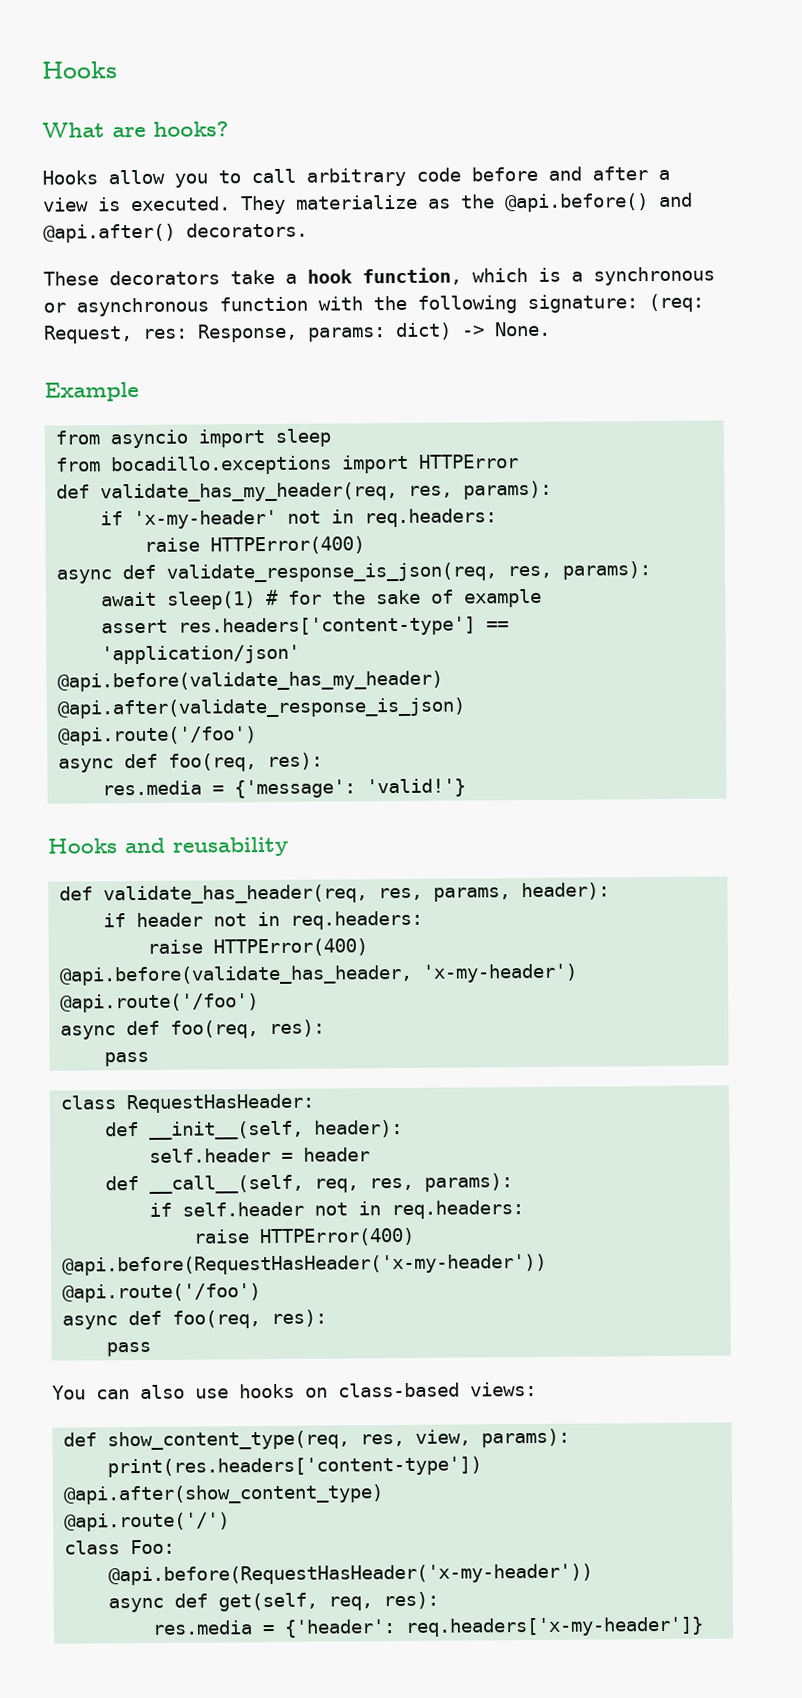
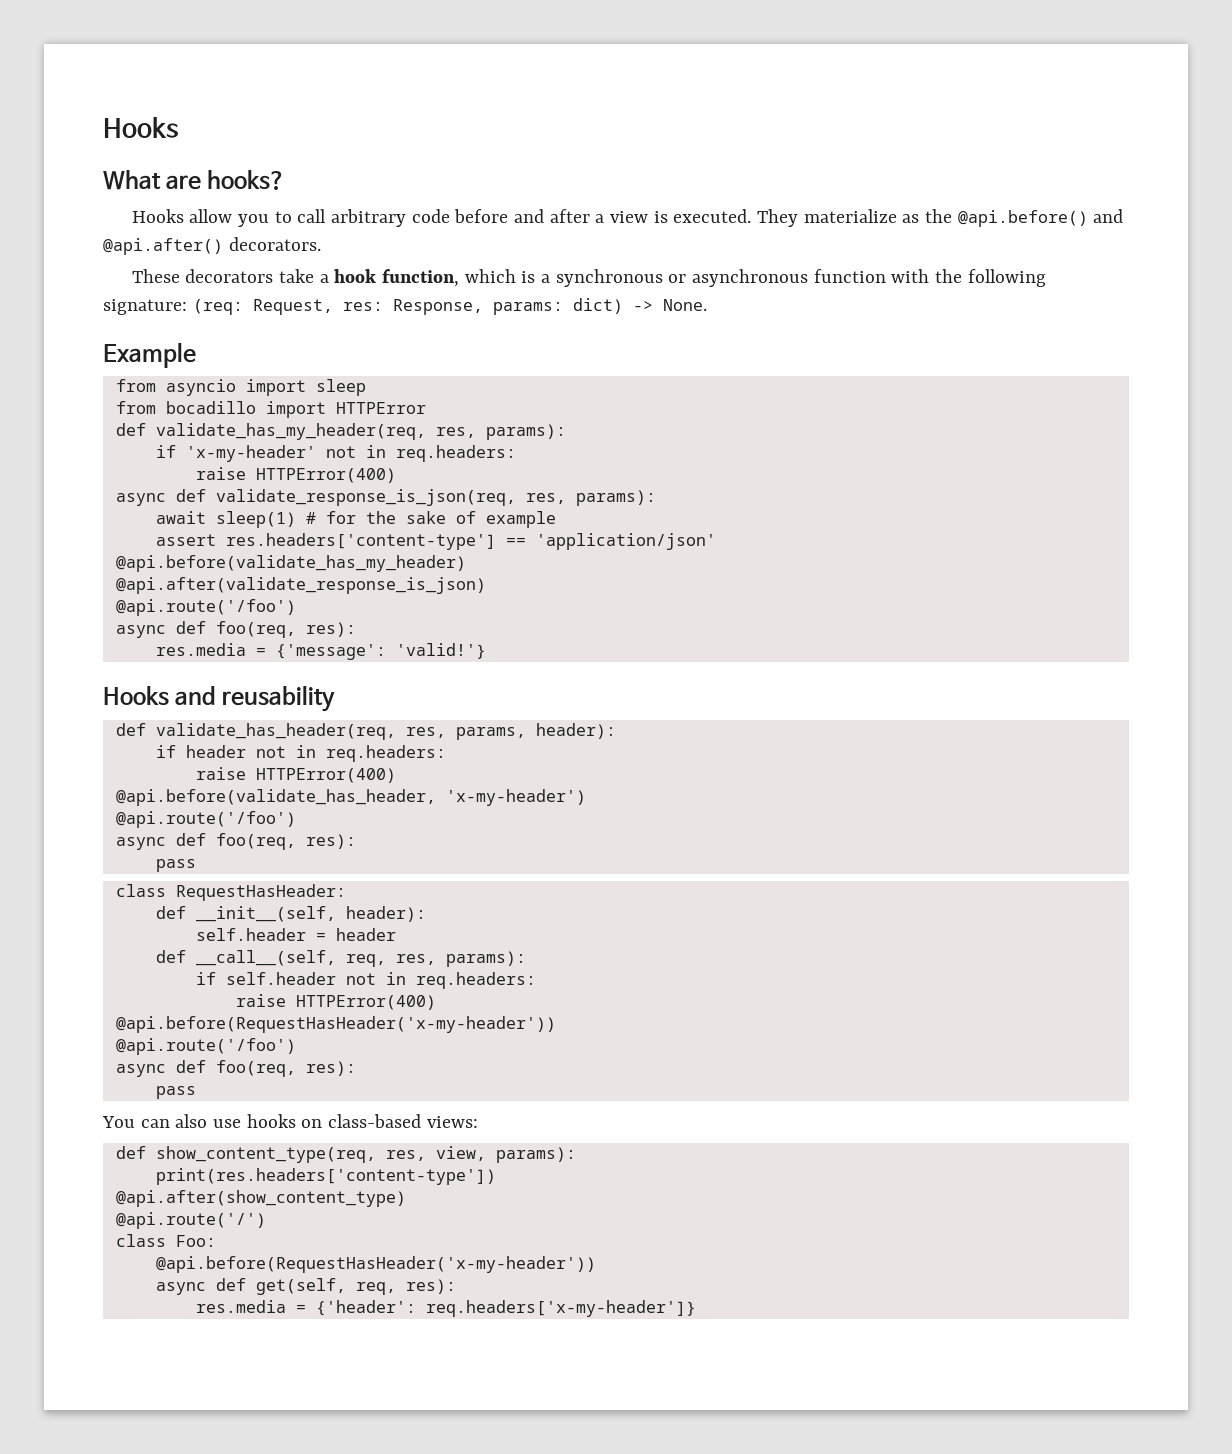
[110,455,333,476] bocadillo.exceptions -> [165,401,256,414] bocadillo

